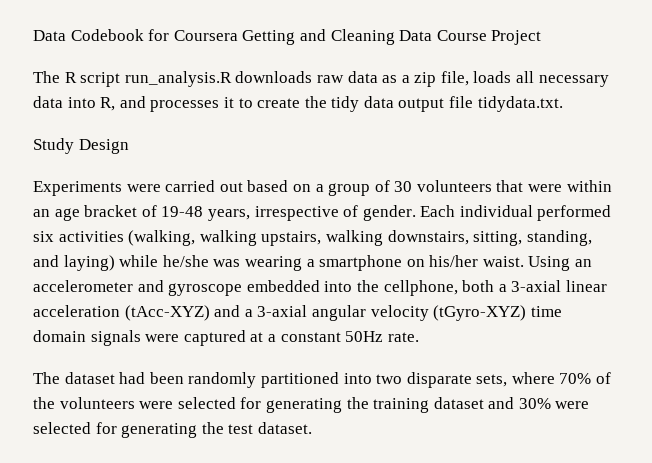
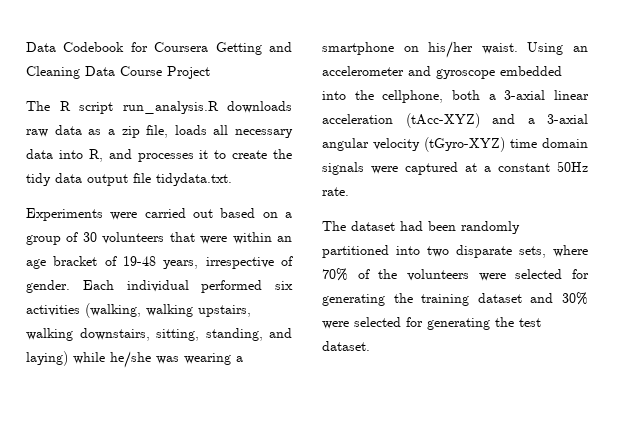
[33,138,129,154] // Study Design -> (232, 179) none

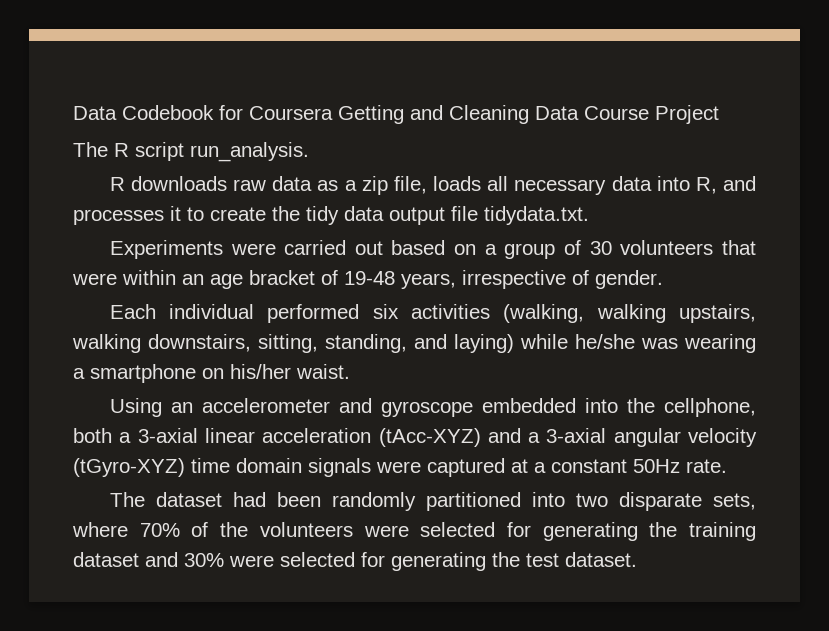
[122,101,219,114] run_analysis.R -> [190,142,309,162] [109,177,125,191] run_analysis. // R
(70, 286) none -> (663, 279) //
(518, 48) none -> (350, 371) //

